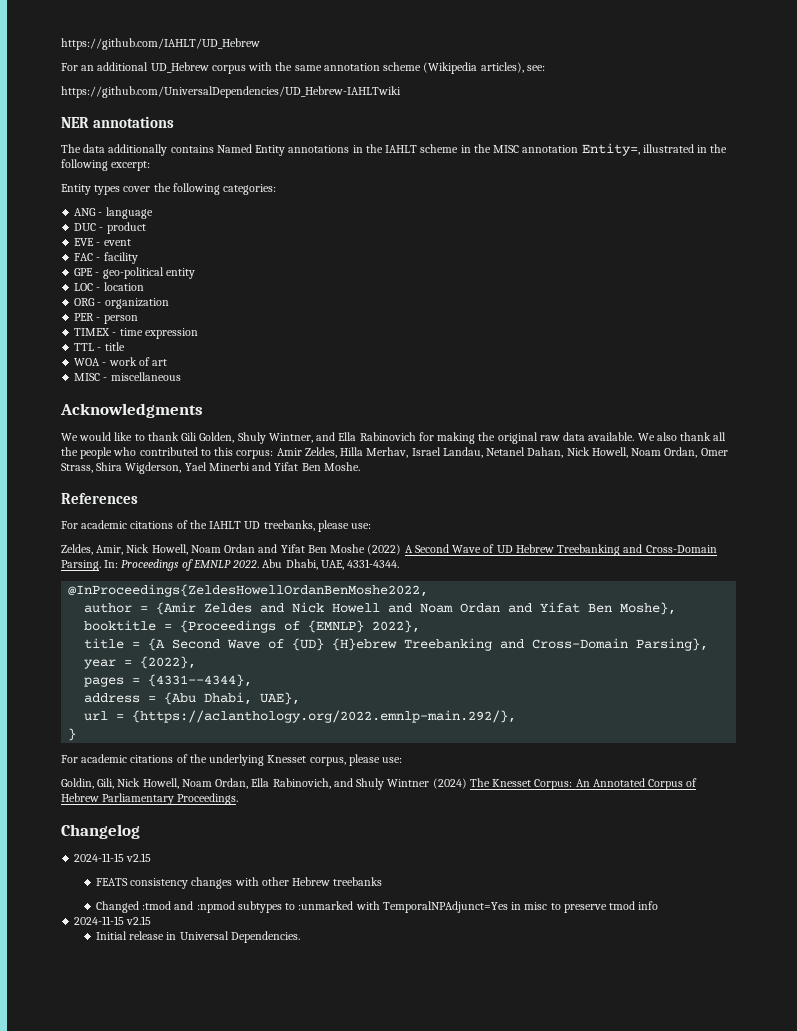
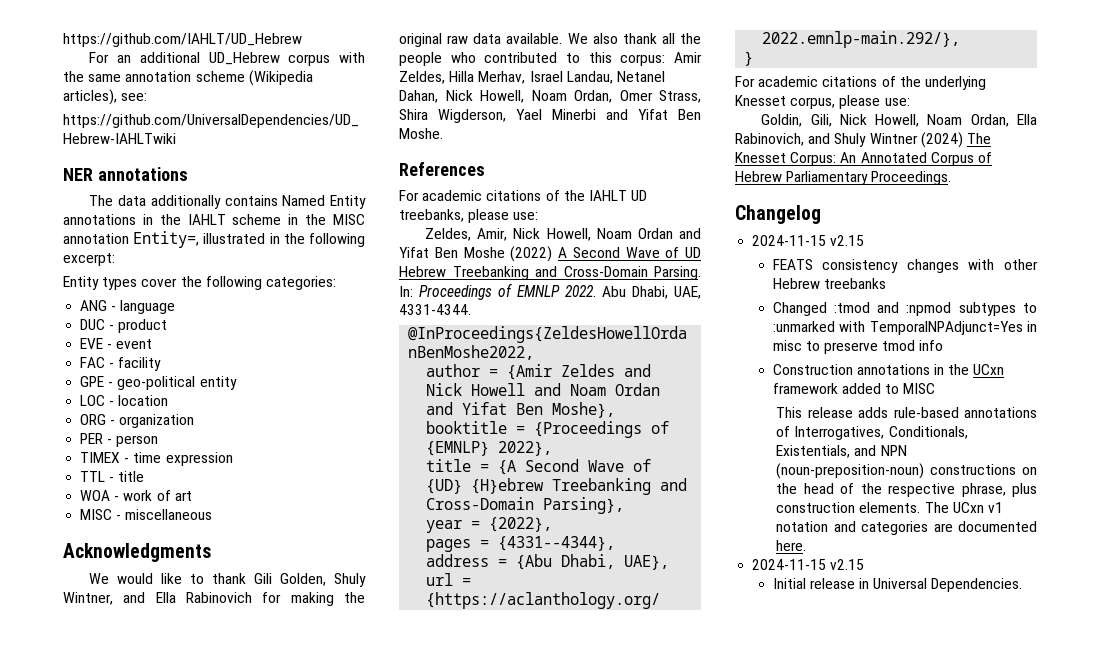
(659, 905) none -> [772,364,1005,375] [772,383,936,394] [776,407,1037,418] [776,426,968,440] [776,445,907,458] [776,463,1037,479] [776,483,1037,497] [776,502,1004,513] [776,521,1037,535] [776,540,807,551] // Construction annotations in the UCxn framework added to MISC // This release adds rule-based annotations of Interrogatives, Conditionals, Existentials, and NPN (noun-preposition-noun) constructions on the head of the respective phrase, plus construction elements. The UCxn v1 notation and categories are documented here.

